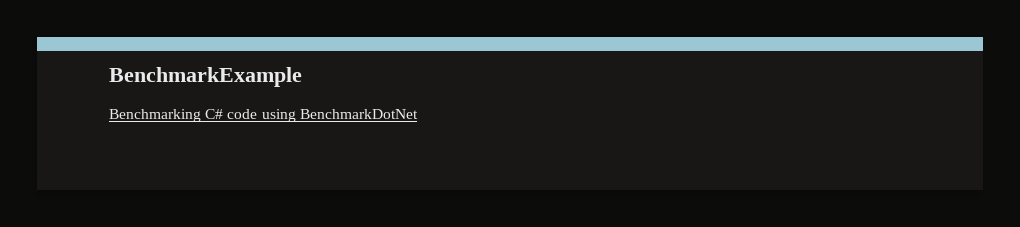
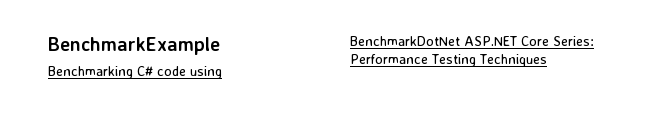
(418, 114) none -> [464,36,594,46] [350,54,547,67] ASP.NET Core Series: Performance Testing Techniques

